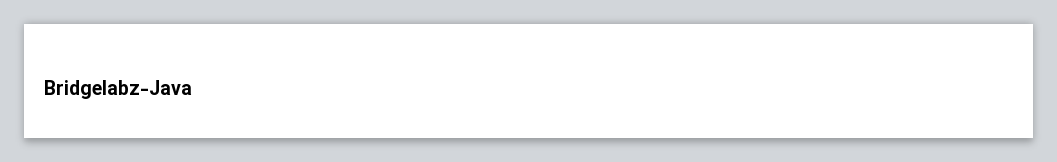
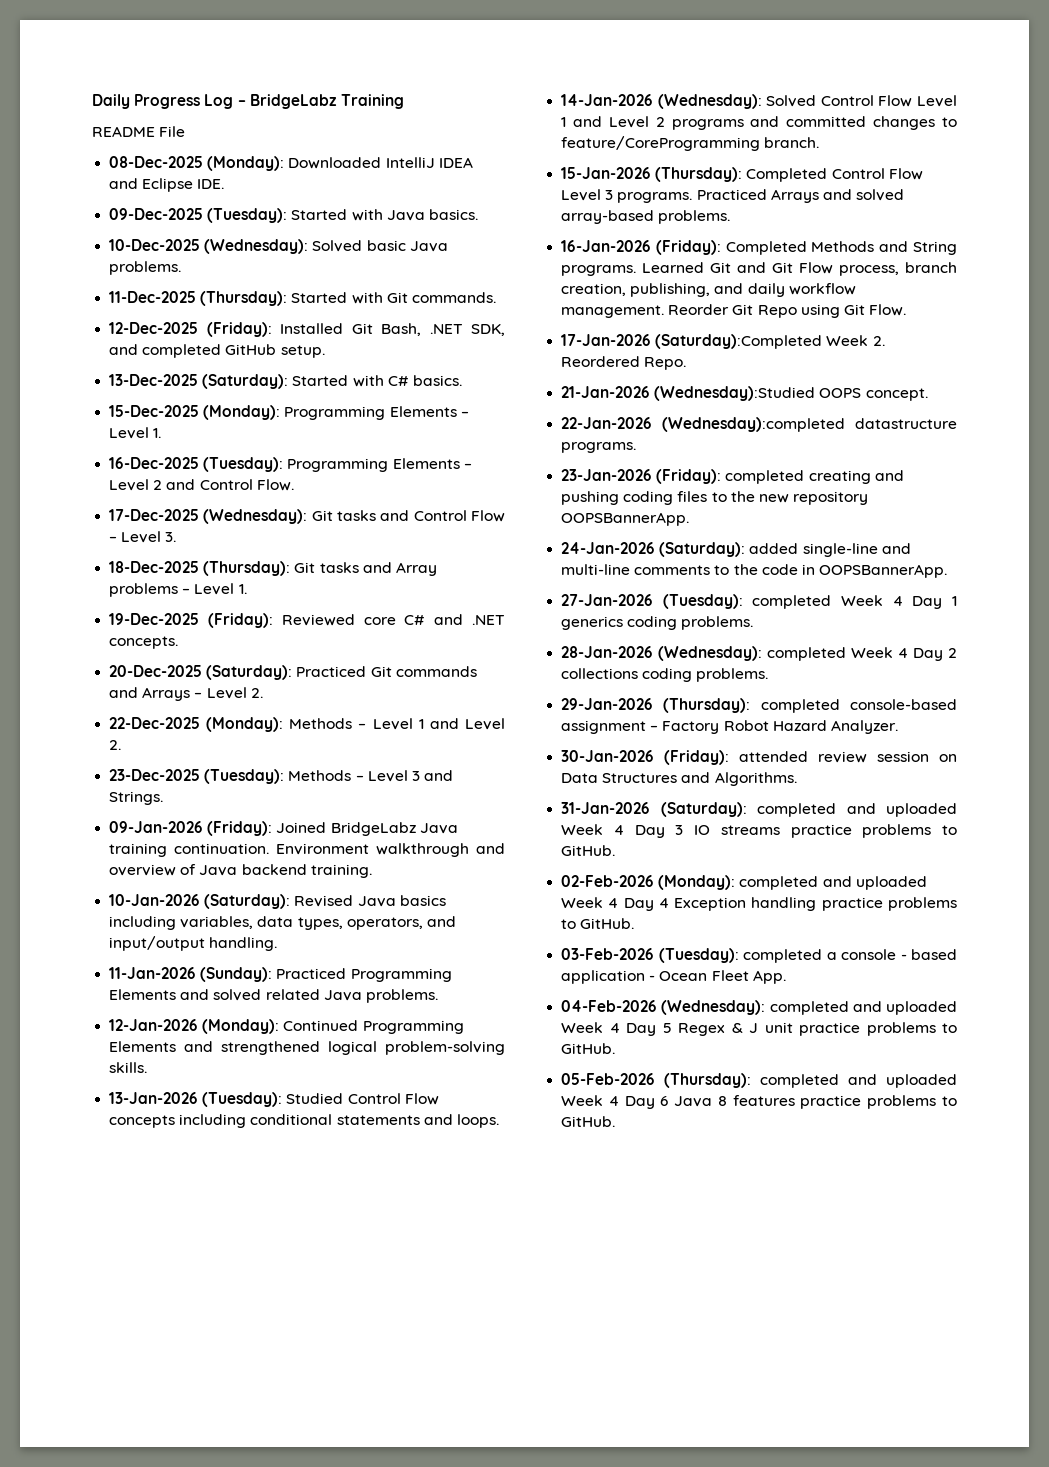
[44,80,192,99] Bridgelabz-Java -> [92,94,404,109] [92,126,186,137] [109,156,473,171] [109,178,225,192] [109,208,478,223] [109,239,448,254] [109,261,182,275] [109,291,496,306] [109,322,505,337] [109,344,325,358] [109,374,462,389] [109,405,469,420] [109,427,162,439] [109,457,472,472] [109,479,294,491] [109,509,505,524] [109,531,177,543] [109,561,437,576] [109,583,247,597] [109,613,505,628] [109,636,179,649] [109,665,477,680] [109,687,263,701] [109,717,506,732] [109,740,122,750] [109,769,454,784] [109,791,164,805] [109,821,458,836] [109,843,505,857] [109,864,372,878] [109,894,446,909] [109,916,456,930] [109,936,278,951] [109,967,452,982] [109,989,438,1003] [109,1019,464,1034] [109,1041,505,1055] [109,1062,148,1073] [109,1092,439,1107] [109,1114,499,1128] [561,94,957,109] [561,116,957,130] [561,136,820,151] [561,167,923,182] [561,189,905,203] [561,210,731,224] [561,240,957,255] [561,262,957,276] [561,283,856,297] [561,304,907,318] [561,334,885,349] [561,356,687,370] [561,386,928,401] [561,417,957,432] [561,442,637,453] [561,469,904,484] [561,491,869,505] [561,512,690,526] [561,542,911,557] [561,564,948,578] [561,594,957,609] [561,616,754,630] [561,646,957,661] [561,668,769,682] [561,698,957,713] [561,720,898,734] [561,750,957,765] [561,772,797,786] [561,802,957,817] [561,824,957,838] [561,845,616,856] [561,875,927,890] [561,897,957,911] [561,918,635,929] [561,948,957,963] [561,970,786,984] [561,1000,957,1015] [561,1022,957,1036] [561,1043,616,1054] [561,1073,957,1088] [561,1095,957,1109] [561,1116,616,1127] Daily Progress Log – BridgeLabz Training // README File // 08-Dec-2025 (Monday): Downloaded IntelliJ IDEA and Eclipse IDE. // 09-Dec-2025 (Tuesday): Started with Java basics. // 10-Dec-2025 (Wednesday): Solved basic Java problems. // 11-Dec-2025 (Thursday): Started with Git commands. // 12-Dec-2025 (Friday): Installed Git Bash, .NET SDK, and completed GitHub setup. // 13-Dec-2025 (Saturday): Started with C# basics. // 15-Dec-2025 (Monday): Programming Elements – Level 1. // 16-Dec-2025 (Tuesday): Programming Elements – Level 2 and Control Flow. // 17-Dec-2025 (Wednesday): Git tasks and Control Flow – Level 3. // 18-Dec-2025 (Thursday): Git tasks and Array problems – Level 1. // 19-Dec-2025 (Friday): Reviewed core C# and .NET concepts. // 20-Dec-2025 (Saturday): Practiced Git commands and Arrays – Level 2. // 22-Dec-2025 (Monday): Methods – Level 1 and Level 2. // 23-Dec-2025 (Tuesday): Methods – Level 3 and Strings. // 09-Jan-2026 (Friday): Joined BridgeLabz Java training continuation. Environment walkthrough and overview of Java backend training. // 10-Jan-2026 (Saturday): Revised Java basics including variables, data types, operators, and input/output handling. // 11-Jan-2026 (Sunday): Practiced Programming Elements and solved related Java problems. // 12-Jan-2026 (Monday): Continued Programming Elements and strengthened logical problem-solving skills. // 13-Jan-2026 (Tuesday): Studied Control Flow concepts including conditional statements and loops. // 14-Jan-2026 (Wednesday): Solved Control Flow Level 1 and Level 2 programs and committed changes to feature/CoreProgramming branch. // 15-Jan-2026 (Thursday): Completed Control Flow Level 3 programs. Practiced Arrays and solved array-based problems. // 16-Jan-2026 (Friday): Completed Methods and String programs. Learned Git and Git Flow process, branch creation, publishing, and daily workflow management. Reorder Git Repo using Git Flow. // 17-Jan-2026 (Saturday):Completed Week 2. Reordered Repo. // 21-Jan-2026 (Wednesday):Studied OOPS concept. // 22-Jan-2026 (Wednesday):completed datastructure programs. // 23-Jan-2026 (Friday): completed creating and pushing coding files to the new repository OOPSBannerApp. // 24-Jan-2026 (Saturday): added single-line and multi-line comments to the code in OOPSBannerApp. // 27-Jan-2026 (Tuesday): completed Week 4 Day 1 generics coding problems. // 28-Jan-2026 (Wednesday): completed Week 4 Day 2 collections coding problems. // 29-Jan-2026 (Thursday): completed console-based assignment – Factory Robot Hazard Analyzer. // 30-Jan-2026 (Friday): attended review session on Data Structures and Algorithms. // 31-Jan-2026 (Saturday): completed and uploaded Week 4 Day 3 IO streams practice problems to GitHub. // 02-Feb-2026 (Monday): completed and uploaded Week 4 Day 4 Exception handling practice problems to GitHub. // 03-Feb-2026 (Tuesday): completed a console - based application - Ocean Fleet App. // 04-Feb-2026 (Wednesday): completed and uploaded Week 4 Day 5 Regex & J unit practice problems to GitHub. // 05-Feb-2026 (Thursday): completed and uploaded Week 4 Day 6 Java 8 features practice problems to GitHub.

